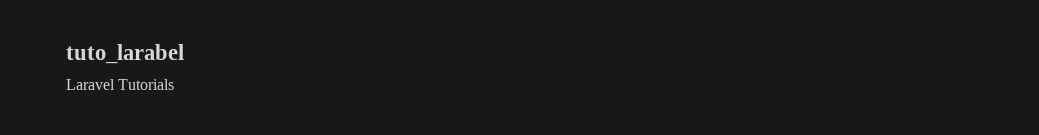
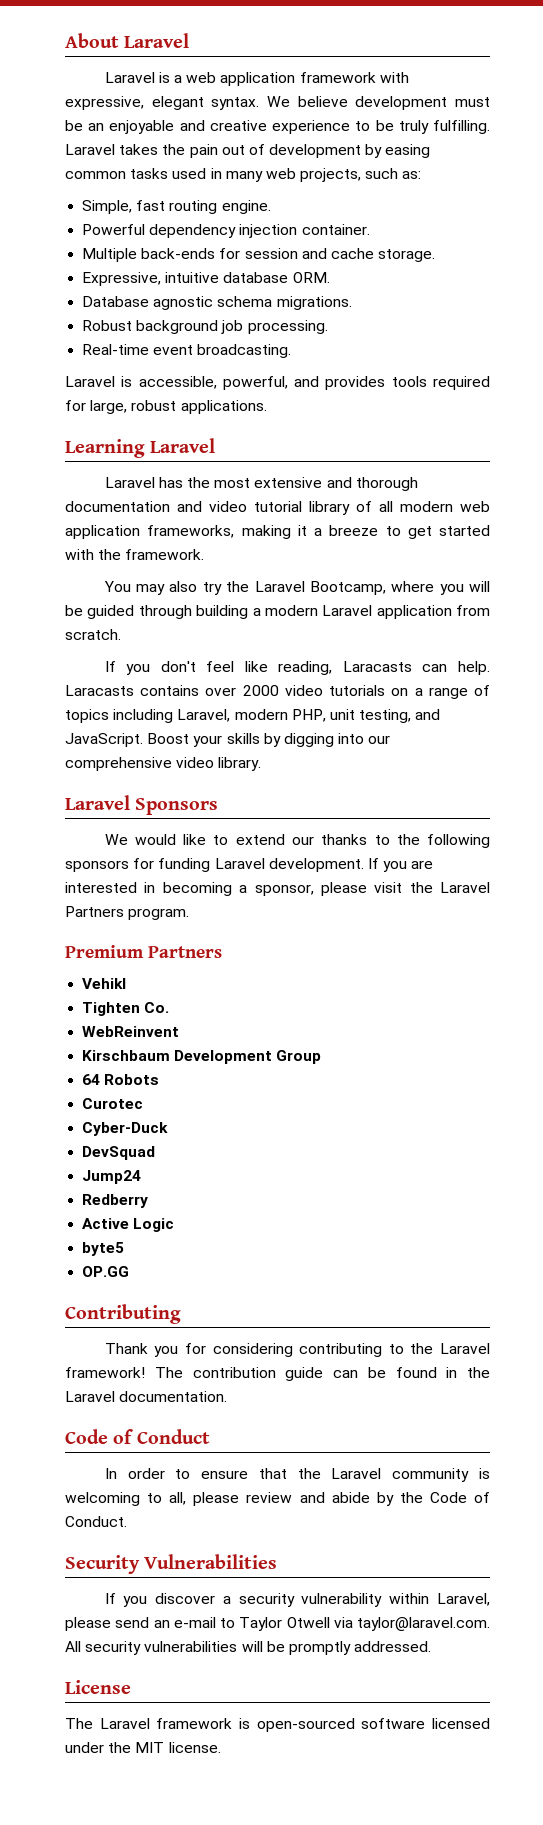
[66,44,184,64] [66,79,175,90] tuto_larabel // Laravel Tutorials -> [65,33,190,48] [104,72,409,86] [65,96,490,110] [65,120,490,134] [65,144,431,158] [65,168,422,182] [82,200,271,214] [82,224,370,238] [82,248,436,262] [82,272,330,286] [82,296,352,310] [82,320,328,334] [82,344,292,358] [65,376,490,390] [65,400,267,414] [65,438,216,458] [104,477,418,491] [65,501,490,515] [65,525,490,539] [65,549,205,560] [103,581,491,595] [65,605,490,619] [65,629,121,640] [104,661,490,675] [65,685,491,699] [65,709,441,723] [65,733,391,747] [65,757,262,771] [65,795,219,815] [104,834,490,848] [65,858,434,872] [65,882,490,896] [65,906,190,920] [65,945,222,958] [82,978,127,989] [82,1002,170,1016] [82,1026,180,1037] [82,1050,322,1064] [82,1074,160,1085] [82,1098,144,1109] [82,1122,169,1136] [82,1146,156,1160] [82,1170,142,1184] [82,1194,149,1208] [82,1218,175,1232] [82,1242,125,1256] [82,1266,130,1277] [65,1304,181,1324] [104,1343,490,1357] [65,1367,490,1381] [65,1391,228,1402] [65,1429,210,1444] [104,1468,490,1482] [65,1492,491,1506] [65,1516,127,1527] [65,1554,278,1574] [104,1593,490,1607] [65,1617,490,1631] [65,1641,432,1655] [65,1680,131,1694] [65,1718,490,1732] [65,1742,221,1753] About Laravel // Laravel is a web application framework with expressive, elegant syntax. We believe development must be an enjoyable and creative experience to be truly fulfilling. Laravel takes the pain out of development by easing common tasks used in many web projects, such as: // Simple, fast routing engine. // Powerful dependency injection container. // Multiple back-ends for session and cache storage. // Expressive, intuitive database ORM. // Database agnostic schema migrations. // Robust background job processing. // Real-time event broadcasting. // Laravel is accessible, powerful, and provides tools required for large, robust applications. // Learning Laravel // Laravel has the most extensive and thorough documentation and video tutorial library of all modern web application frameworks, making it a breeze to get started with the framework. // You may also try the Laravel Bootcamp, where you will be guided through building a modern Laravel application from scratch. // If you don't feel like reading, Laracasts can help. Laracasts contains over 2000 video tutorials on a range of topics including Laravel, modern PHP, unit testing, and JavaScript. Boost your skills by digging into our comprehensive video library. // Laravel Sponsors // We would like to extend our thanks to the following sponsors for funding Laravel development. If you are interested in becoming a sponsor, please visit the Laravel Partners program. // Premium Partners // Vehikl // Tighten Co. // WebReinvent // Kirschbaum Development Group // 64 Robots // Curotec // Cyber-Duck // DevSquad // Jump24 // Redberry // Active Logic // byte5 // OP.GG // Contributing // Thank you for considering contributing to the Laravel framework! The contribution guide can be found in the Laravel documentation. // Code of Conduct // In order to ensure that the Laravel community is welcoming to all, please review and abide by the Code of Conduct. // Security Vulnerabilities // If you discover a security vulnerability within Laravel, please send an e-mail to Taylor Otwell via taylor@laravel.com. All security vulnerabilities will be promptly addressed. // License // The Laravel framework is open-sourced software licensed under the MIT license.

